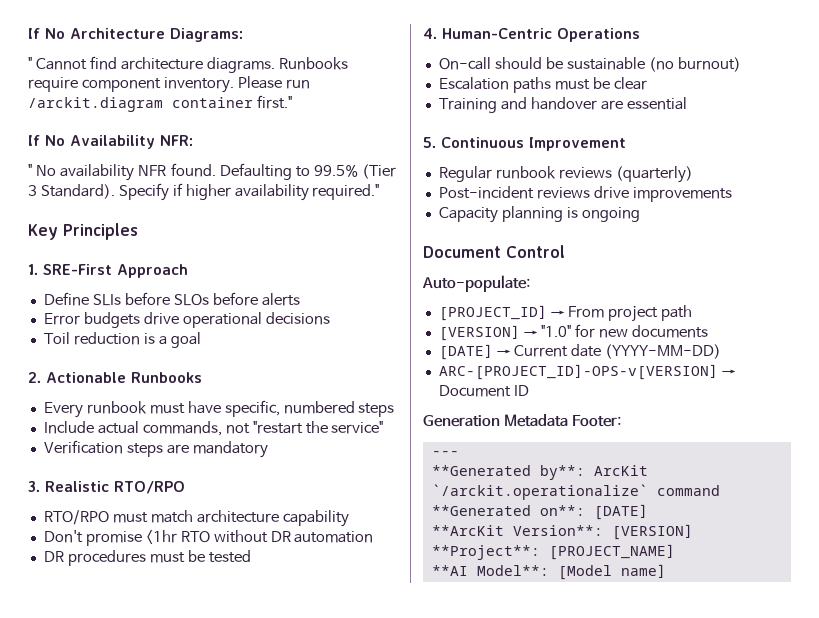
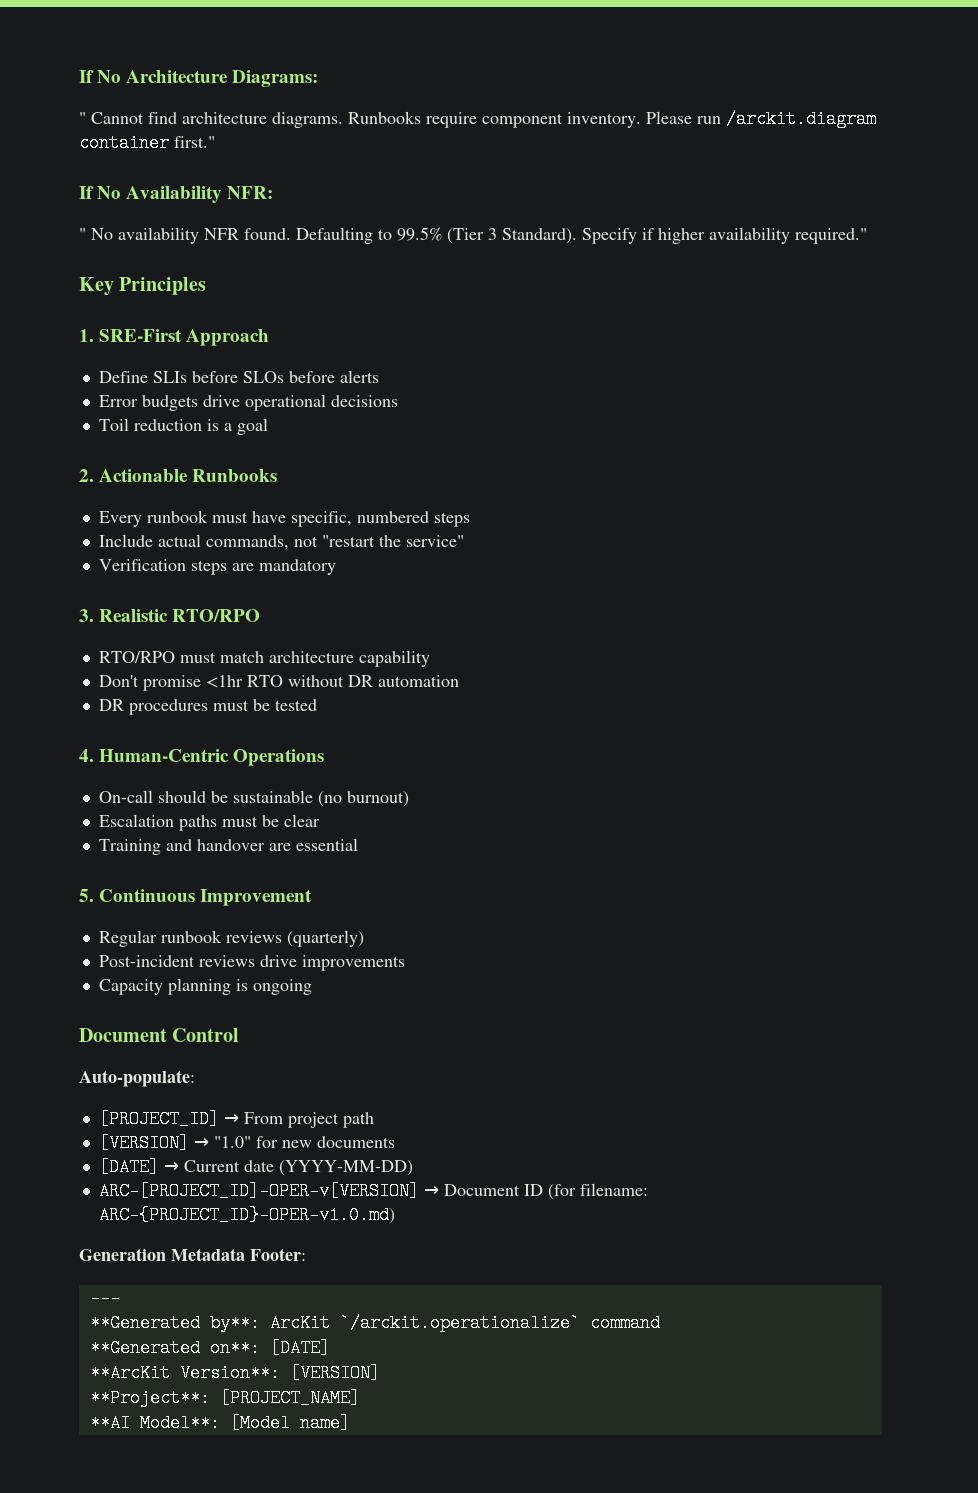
[438,364,718,380] ARC-[PROJECT_ID]-OPS-v[VERSION] -> [98,1182,419,1200] ARC-[PROJECT_ID]-OPER-v[VERSION]
(529, 390) none -> [547,1183,648,1200] [98,1206,395,1224] (for filename: ARC-{PROJECT_ID}-OPER-v1.0.md)

